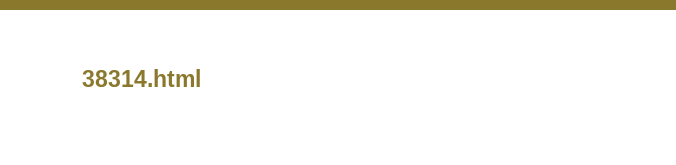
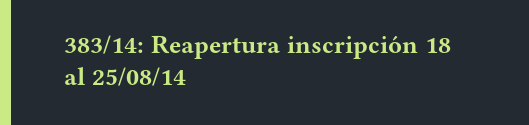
[82,69,201,87] 38314.html -> [64,35,451,59] [64,67,186,86] 383/14: Reapertura inscripción 18 al 25/08/14

